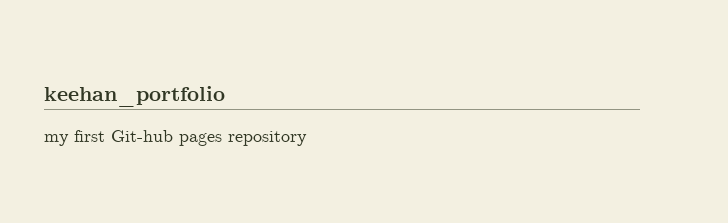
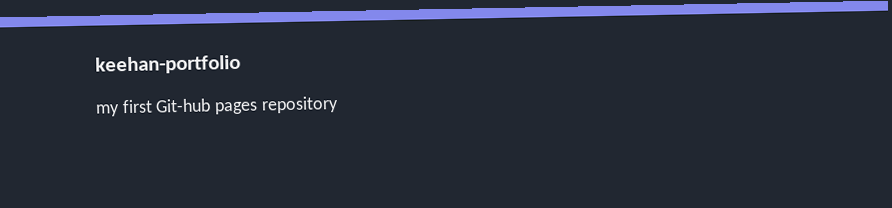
[44,86,225,107] keehan_portfolio -> [95,54,241,75] keehan-portfolio

